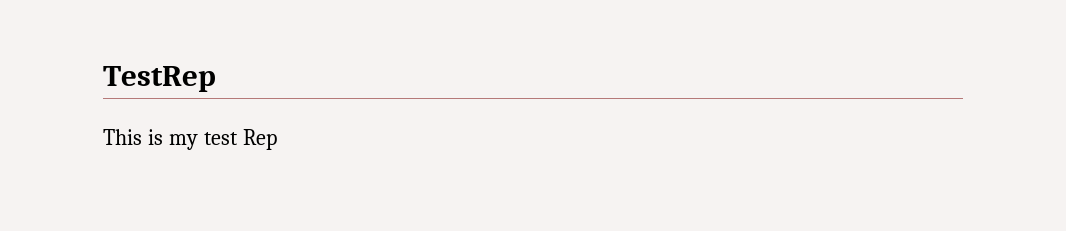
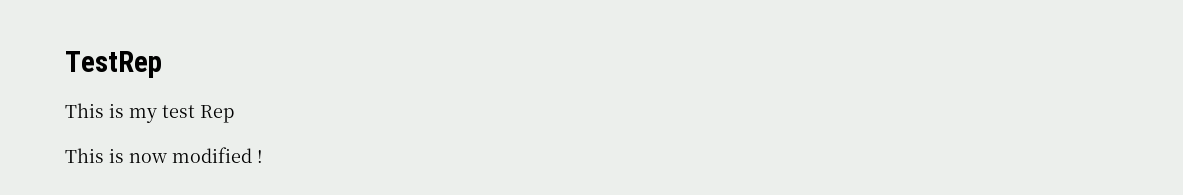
(277, 139) none -> [65,147,263,163] // This is now modified !

